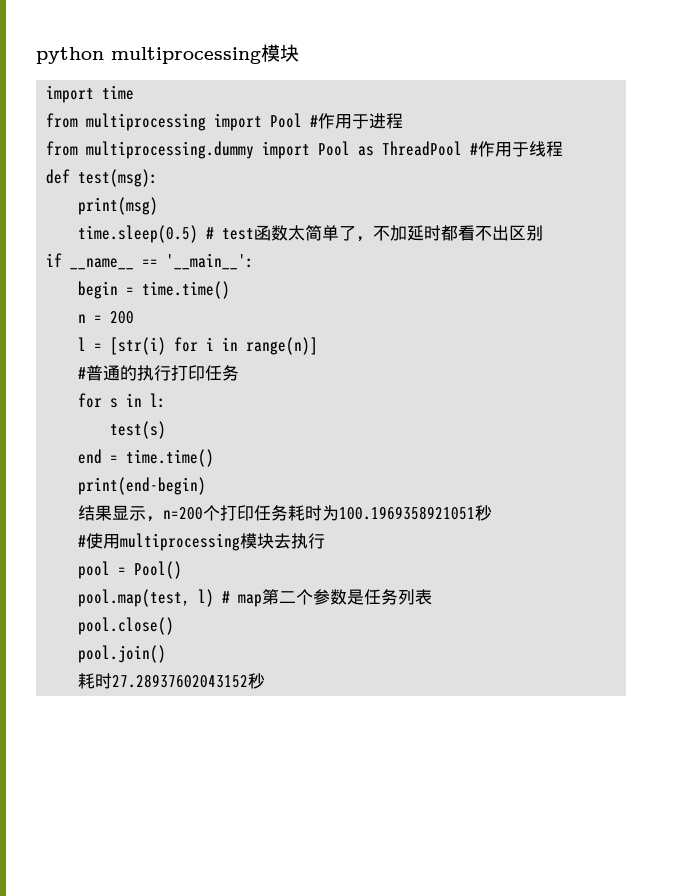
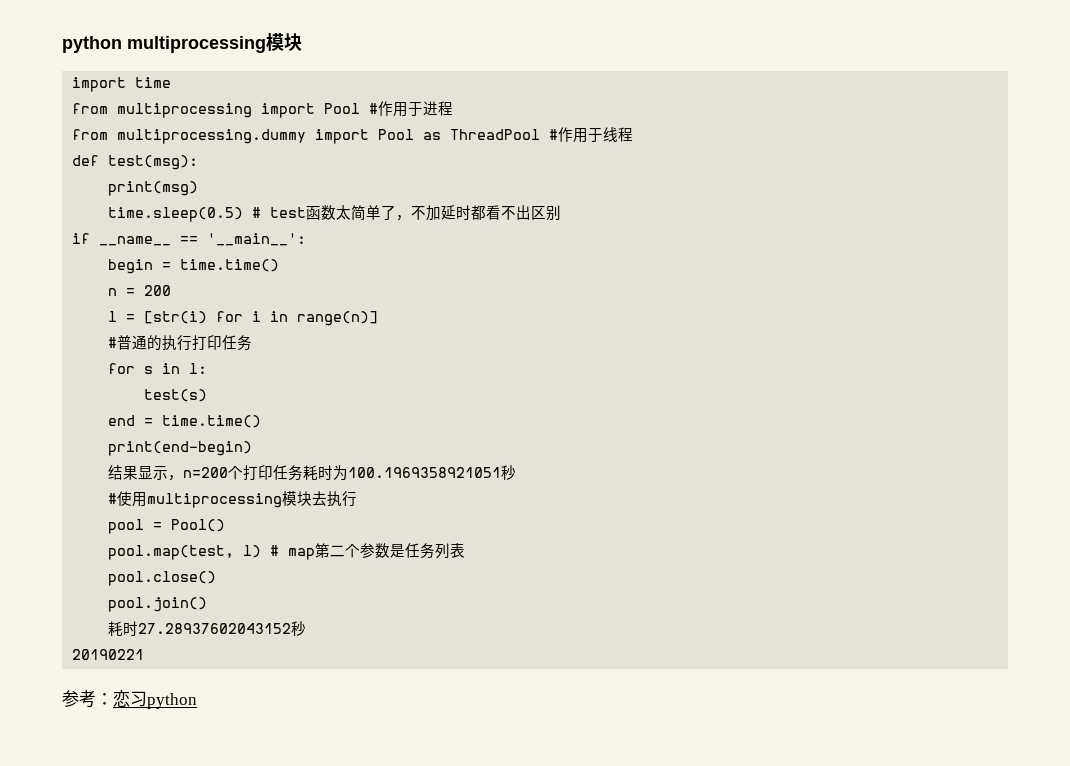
(266, 681) none -> [72,649,145,660] [62,690,197,709] // 20190221 // 参考：恋习python

